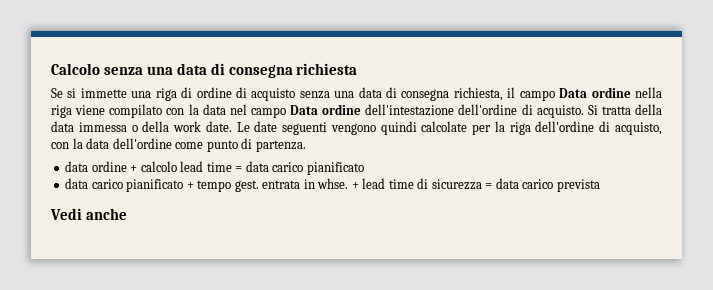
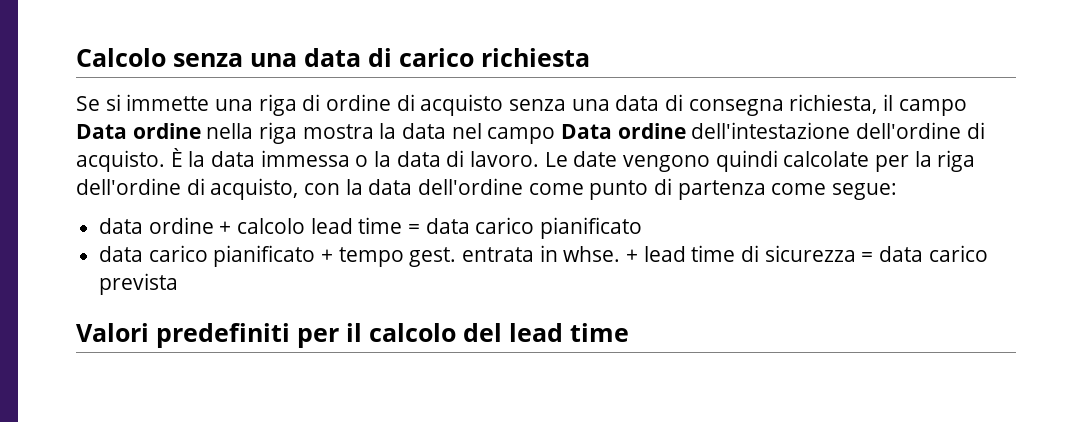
[228,65,293,78] consegna -> [399,48,474,67] carico
[75,104,185,118] viene compilato con -> [302,124,374,139] mostra
[587,104,662,115] [51,121,232,132] Si tratta della data immessa o della work date. -> [170,148,540,167] È la data immessa o la data di lavoro.
[282,122,328,135] seguenti -> (618, 159) none
[255,140,306,152] partenza. -> [677,180,898,200] partenza come segue:
[50,208,127,220] Vedi anche -> [76,323,629,348] Valori predefiniti per il calcolo del lead time

